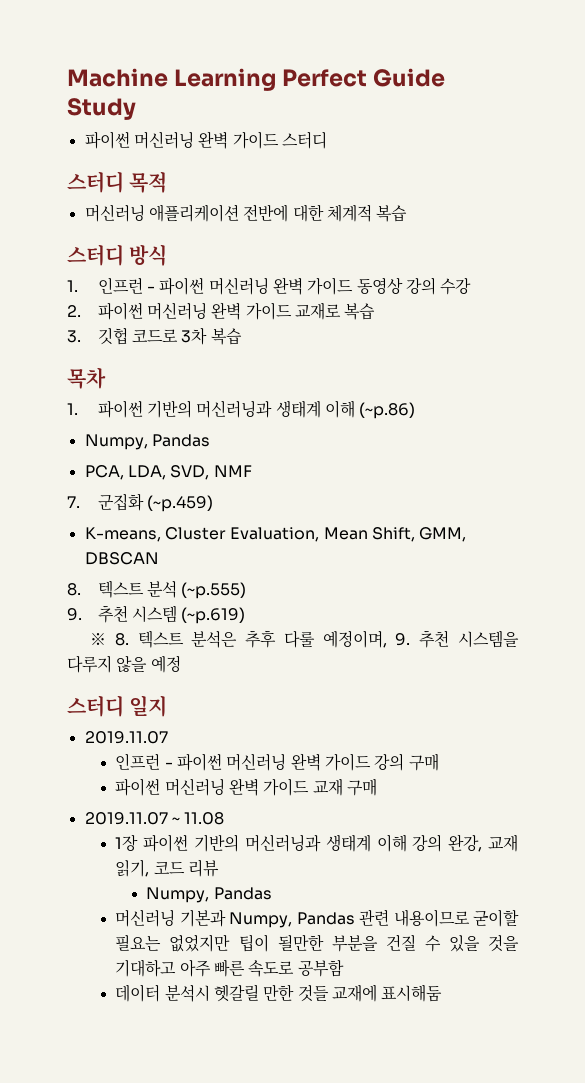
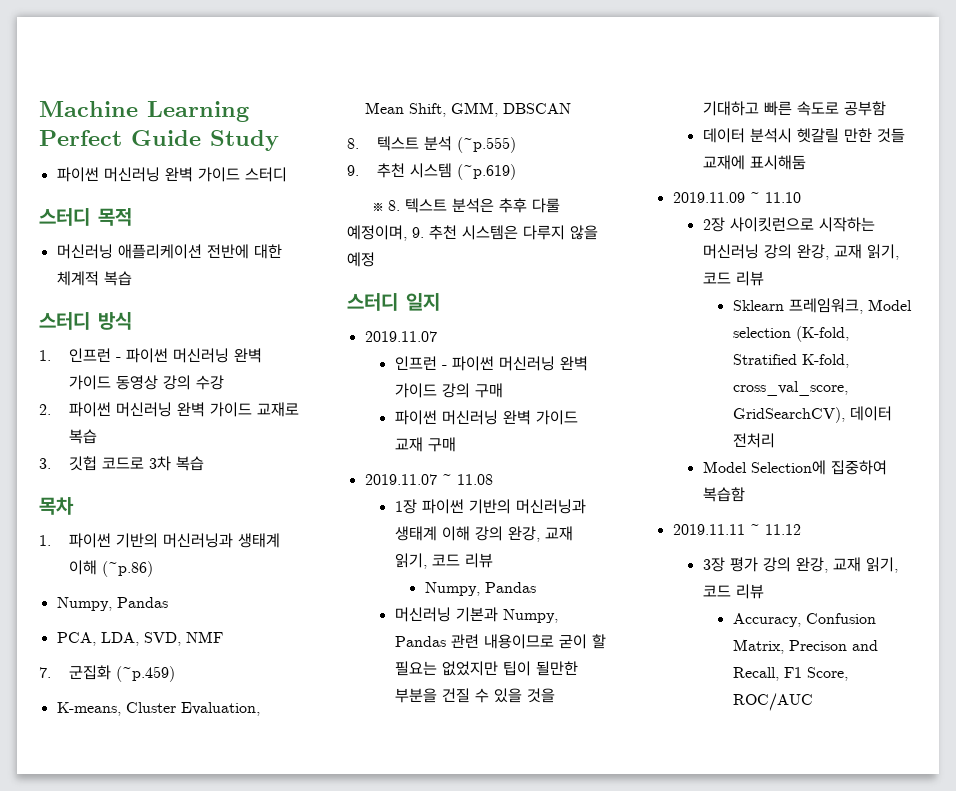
[458,630,519,648] 시스템을 -> [462,225,518,240] 시스템은
[473,909,519,927] 굳이할 -> [558,634,606,649] 굳이 할
[179,959,211,977] 아주 -> (759, 108) none
(443, 993) none -> [672,192,801,203] [702,217,875,232] [702,244,899,260] [702,271,764,286] [732,298,912,314] [732,326,849,342] [732,354,849,368] [732,381,848,396] [732,406,892,423] [732,433,775,448] [702,460,887,475] [702,487,745,502] [672,524,801,535] [702,557,898,573] [702,584,764,599] [732,613,876,627] [732,639,878,654] [732,667,848,681] [732,693,813,711] // 2019.11.09 ~ 11.10 // 2장 사이킷런으로 시작하는 머신러닝 강의 완강, 교재 읽기, 코드 리뷰 // Sklearn 프레임워크, Model selection (K-fold, Stratified K-fold, cross_val_score, GridSearchCV), 데이터 전처리 // Model Selection에 집중하여 복습함 // 2019.11.11 ~ 11.12 // 3장 평가 강의 완강, 교재 읽기, 코드 리뷰 // Accuracy, Confusion Matrix, Precison and Recall, F1 Score, ROC/AUC

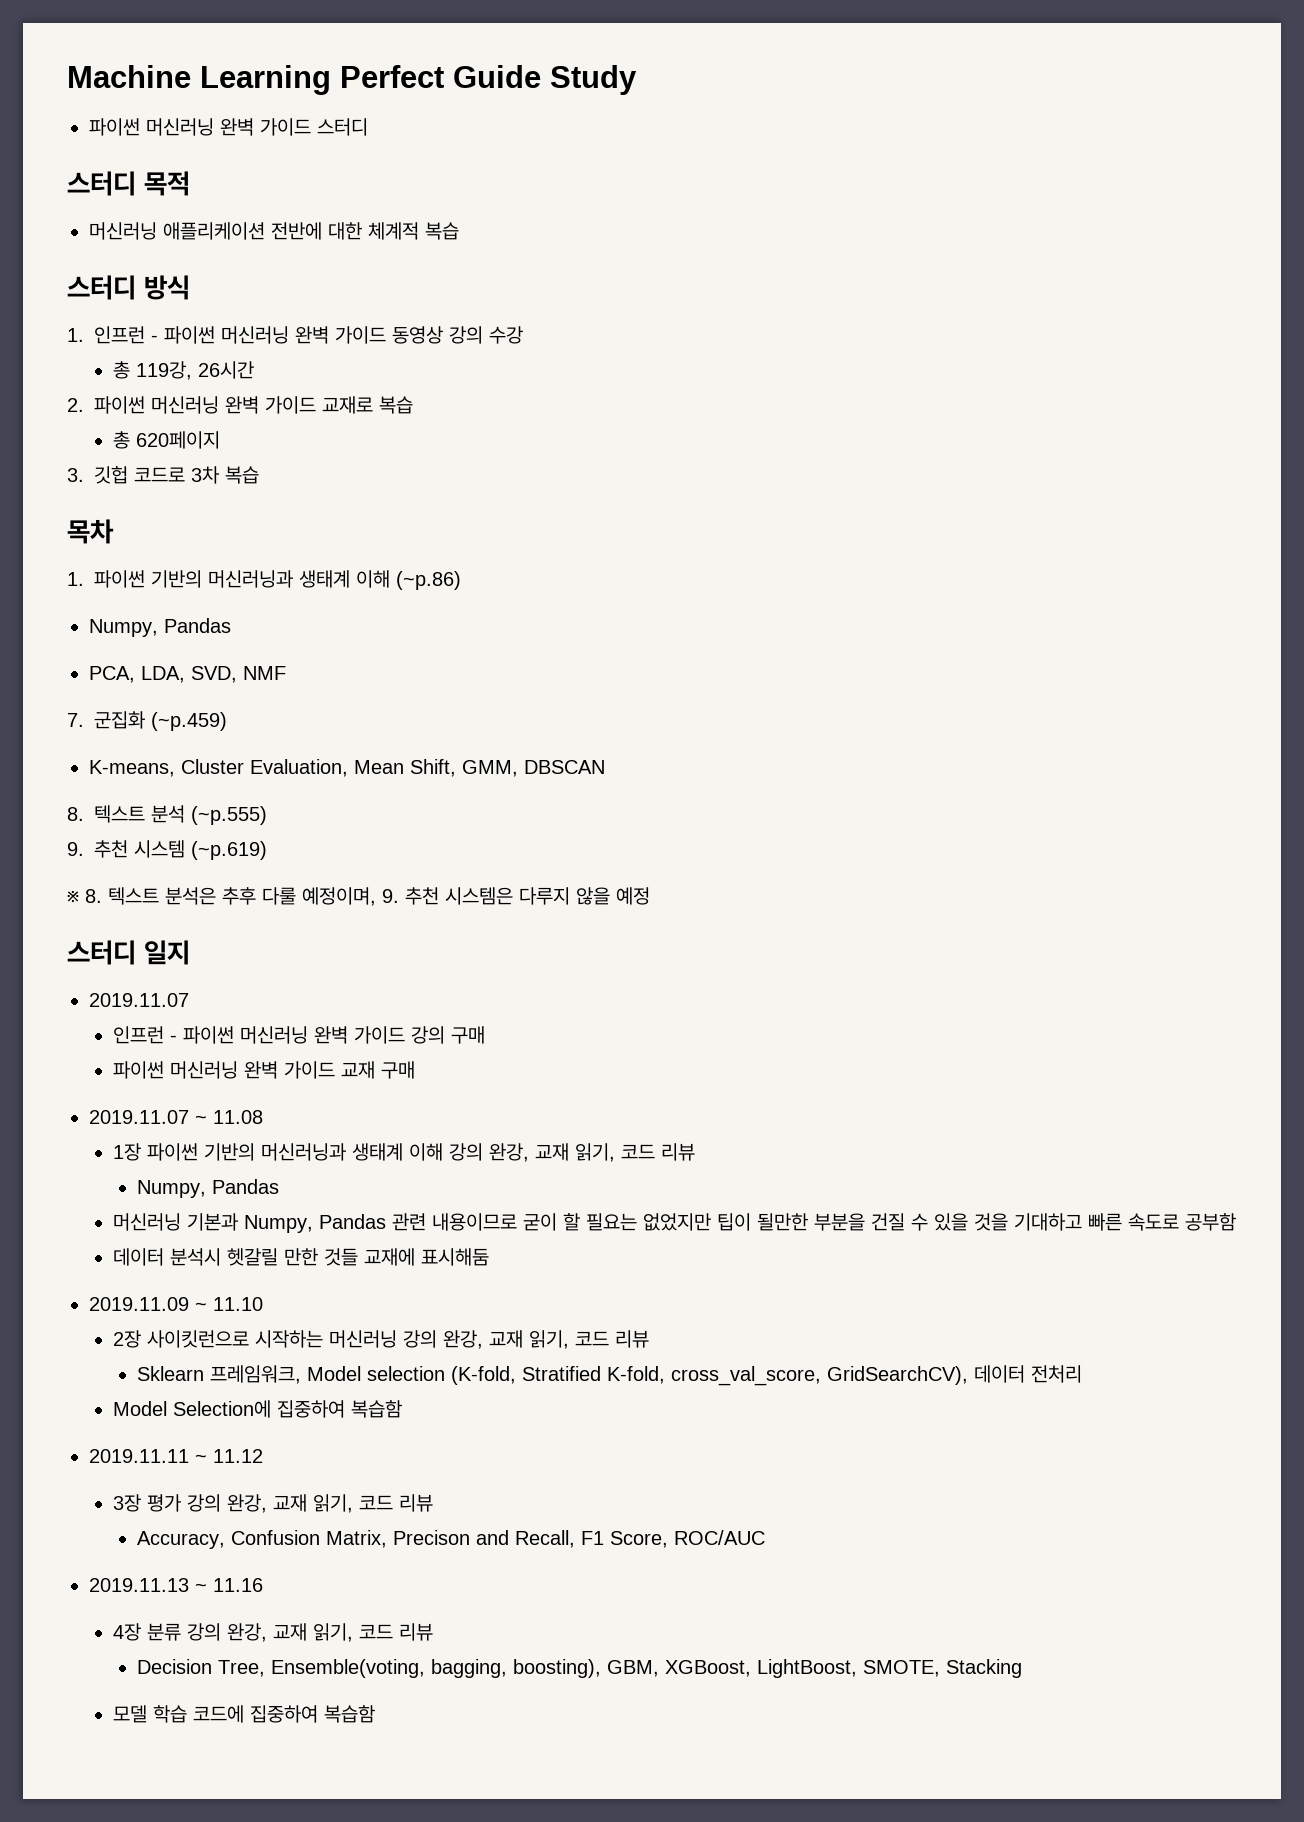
(224, 382) none -> [112,361,254,380] // 총 119강, 26시간
(97, 436) none -> [112,431,220,449] // 총 620페이지
(813, 702) none -> [89,1578,263,1592] [112,1623,433,1642] [136,1659,1022,1678] [112,1705,375,1723] // 2019.11.13 ~ 11.16 // 4장 분류 강의 완강, 교재 읽기, 코드 리뷰 // Decision Tree, Ensemble(voting, bagging, boosting), GBM, XGBoost, LightBoost, SMOTE, Stacking // 모델 학습 코드에 집중하여 복습함

